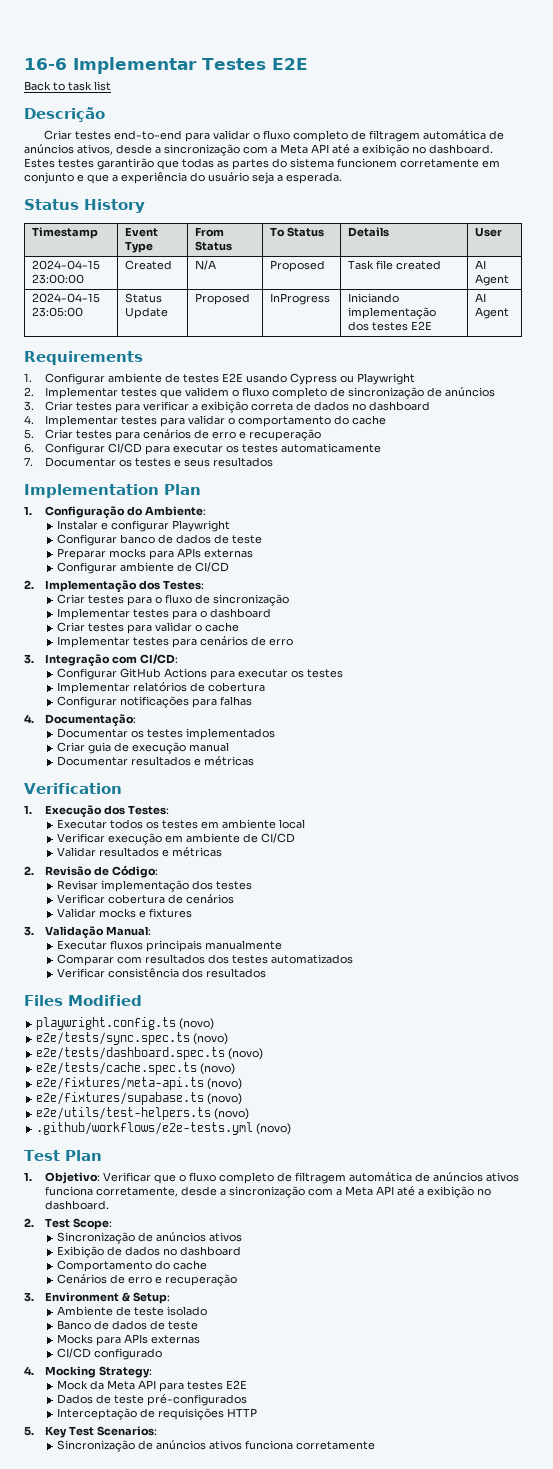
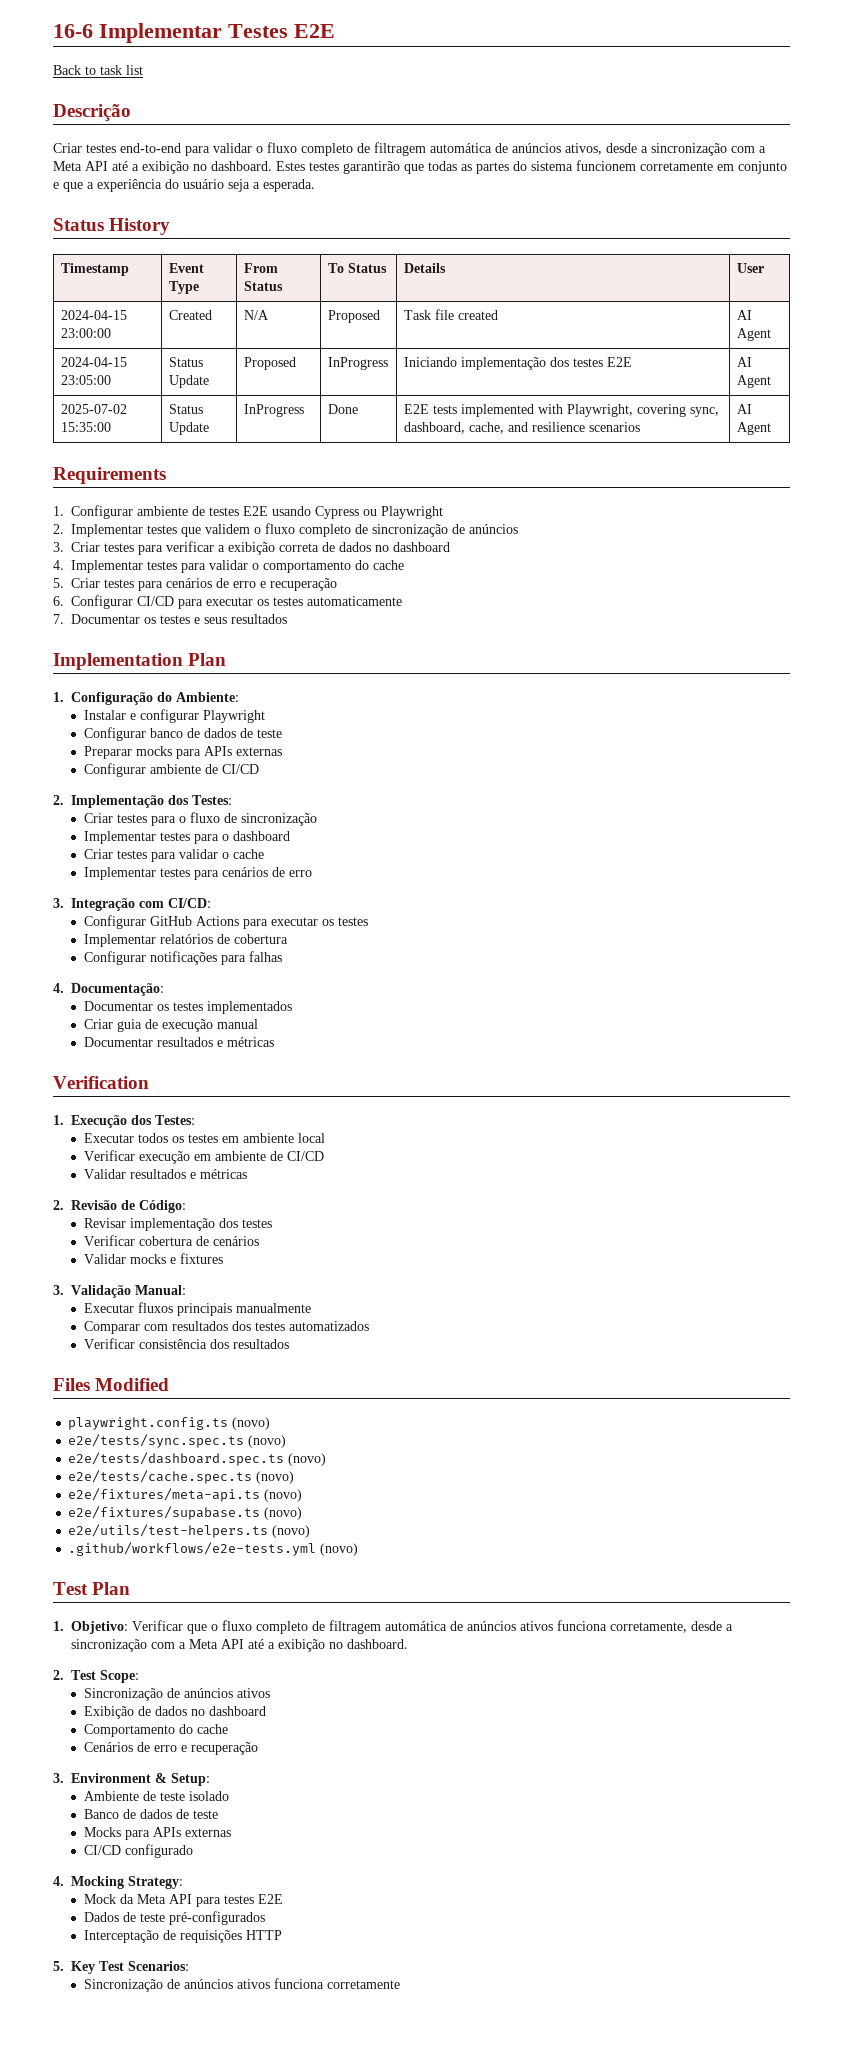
(510, 313) none -> [60,404,127,414] [60,422,111,432] [168,404,203,414] [168,422,209,435] [243,404,304,417] [327,404,358,414] [403,404,719,417] [403,422,640,434] [736,404,752,414] [736,422,771,435] // 2025-07-02 15:35:00 | Status Update | InProgress | Done | E2E tests implemented with Playwright, covering sync, dashboard, cache, and resilience scenarios | AI Agent

